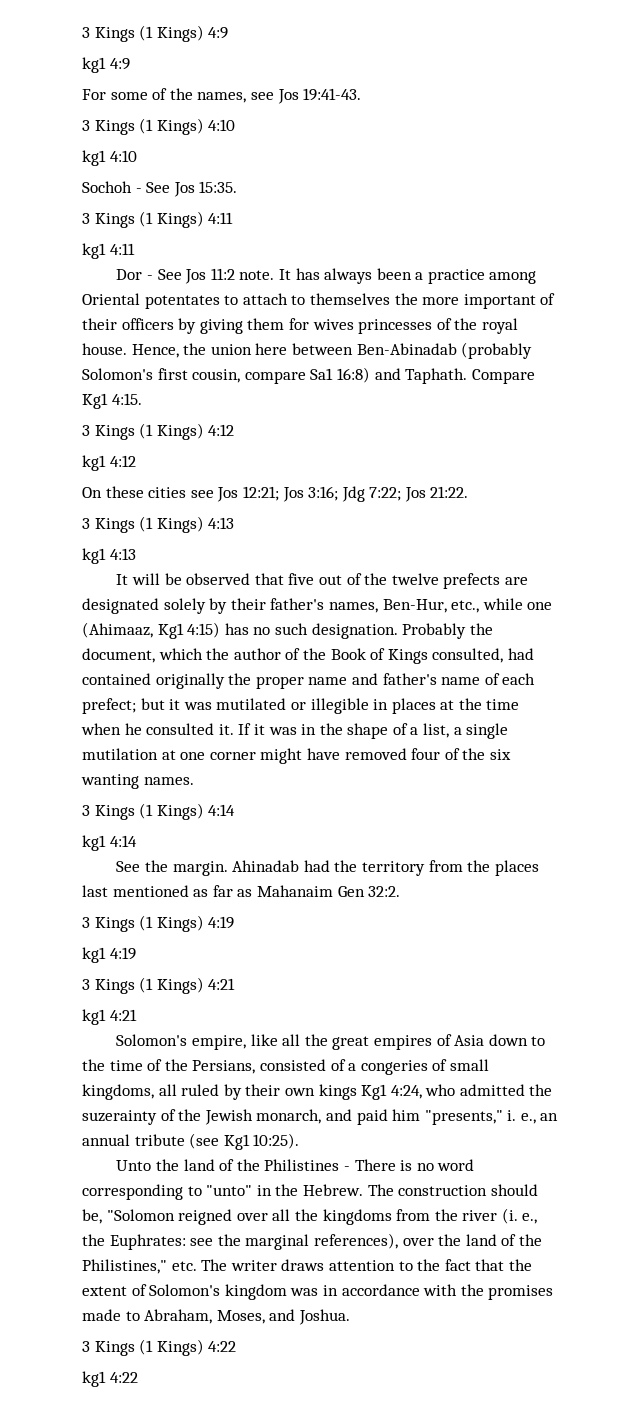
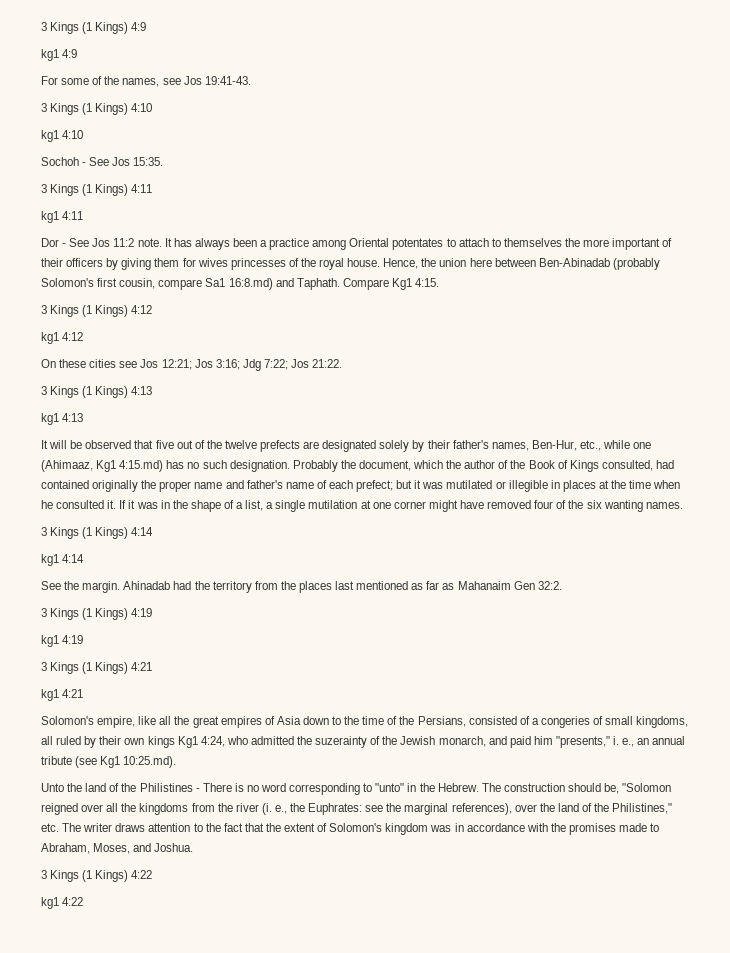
[336,367,370,383] 16:8) -> [228,278,273,290] 16:8.md)
[187,622,221,638] 4:15) -> [119,460,164,472] 4:15.md)
[253,1133,300,1149] 10:25). -> [123,756,177,768] 10:25.md).

